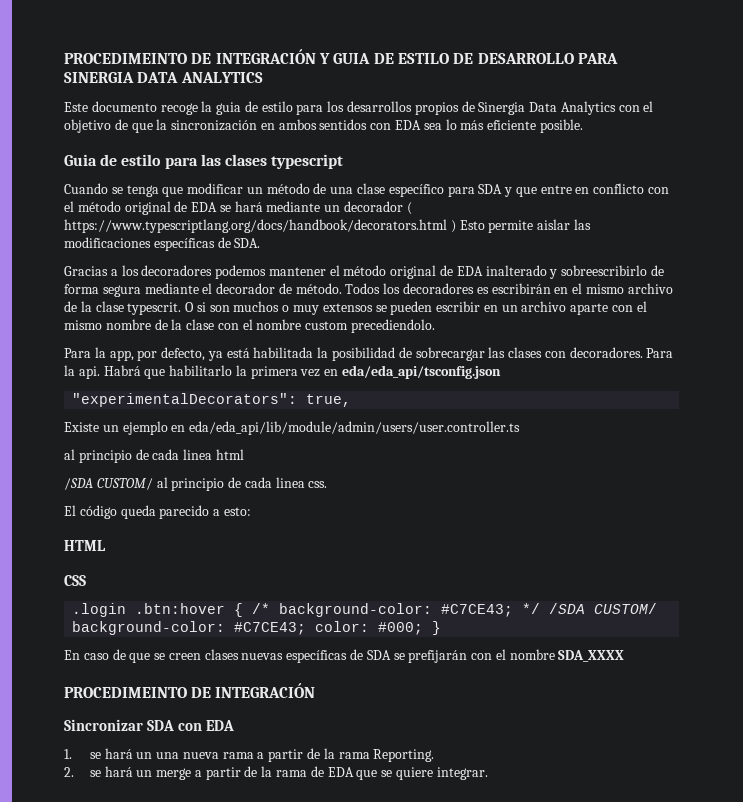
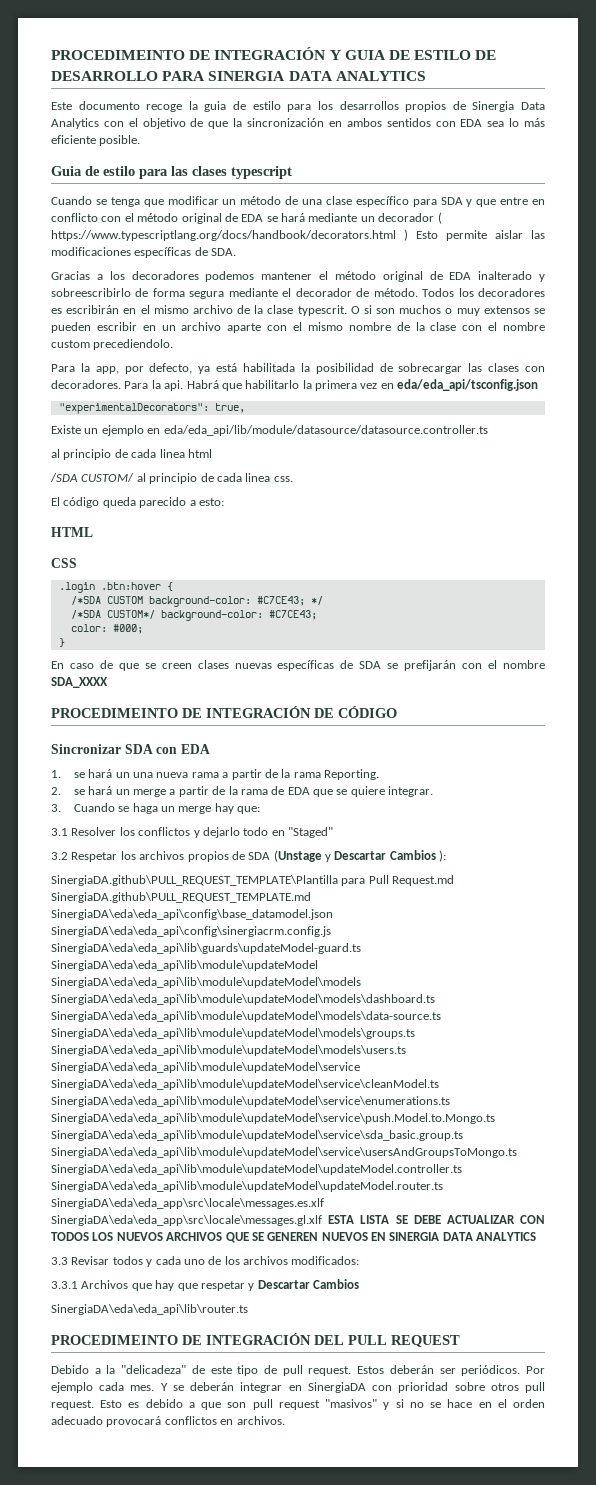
[189,421,521,435] eda/eda_api/lib/module/admin/users/user.controller.ts -> [163,425,488,436] eda/eda_api/lib/module/datasource/datasource.controller.ts
[252,603,271,614] /* -> [70,596,143,605] // /*SDA CUSTOM
[549,603,658,614] [72,621,307,635] /SDA CUSTOM/ background-color: #C7CE43; -> [70,610,317,621] // /*SDA CUSTOM*/ background-color: #C7CE43; //
(424, 628) none -> (143, 629) //
(316, 690) none -> [314,706,397,718] DE CÓDIGO
(488, 773) none -> [51,803,261,814] [51,827,333,838] [51,850,447,862] [51,875,455,886] [51,892,311,903] [51,909,333,920] [51,926,331,937] [51,943,361,954] [51,960,318,971] [51,977,361,988] [51,994,435,1005] [51,1011,441,1022] [51,1028,415,1039] [51,1045,406,1056] [51,1062,360,1073] [51,1079,439,1090] [51,1096,450,1107] [51,1113,495,1124] [51,1130,463,1141] [51,1147,517,1158] [51,1164,462,1175] [51,1181,443,1192] [51,1198,324,1209] [51,1215,546,1226] [51,1232,537,1243] [51,1256,360,1267] [51,1279,359,1291] [51,1304,248,1315] [51,1333,460,1347] [51,1365,545,1376] [51,1382,545,1393] [51,1399,546,1410] [51,1416,285,1427] // 3. Cuando se haga un merge hay que: // 3.1 Resolver los conflictos y dejarlo todo en "Staged" // 3.2 Respetar los archivos propios de SDA (Unstage y Descartar Cambios ): // SinergiaDA.github\PULL_REQUEST_TEMPLATE\Plantilla para Pull Request.md SinergiaDA.github\PULL_REQUEST_TEMPLATE.md SinergiaDA\eda\eda_api\config\base_datamodel.json SinergiaDA\eda\eda_api\config\sinergiacrm.config.js SinergiaDA\eda\eda_api\lib\guards\updateModel-guard.ts SinergiaDA\eda\eda_api\lib\module\updateModel SinergiaDA\eda\eda_api\lib\module\updateModel\models SinergiaDA\eda\eda_api\lib\module\updateModel\models\dashboard.ts SinergiaDA\eda\eda_api\lib\module\updateModel\models\data-source.ts SinergiaDA\eda\eda_api\lib\module\updateModel\models\groups.ts SinergiaDA\eda\eda_api\lib\module\updateModel\models\users.ts SinergiaDA\eda\eda_api\lib\module\updateModel\service SinergiaDA\eda\eda_api\lib\module\updateModel\service\cleanModel.ts SinergiaDA\eda\eda_api\lib\module\updateModel\service\enumerations.ts SinergiaDA\eda\eda_api\lib\module\updateModel\service\push.Model.to.Mongo.ts SinergiaDA\eda\eda_api\lib\module\updateModel\service\sda_basic.group.ts SinergiaDA\eda\eda_api\lib\module\updateModel\service\usersAndGroupsToMongo.ts SinergiaDA\eda\eda_api\lib\module\updateModel\updateModel.controller.ts SinergiaDA\eda\eda_api\lib\module\updateModel\updateModel.router.ts SinergiaDA\eda\eda_app\src\locale\messages.es.xlf SinergiaDA\eda\eda_app\src\locale\messages.gl.xlf ESTA LISTA SE DEBE ACTUALIZAR CON TODOS LOS NUEVOS ARCHIVOS QUE SE GENEREN NUEVOS EN SINERGIA DATA ANALYTICS // 3.3 Revisar todos y cada uno de los archivos modificados: // 3.3.1 Archivos que hay que respetar y Descartar Cambios // SinergiaDA\eda\eda_api\lib\router.ts // PROCEDIMEINTO DE INTEGRACIÓN DEL PULL REQUEST // Debido a la "delicadeza" de este tipo de pull request. Estos deberán ser periódicos. Por ejemplo cada mes. Y se deberán integrar en SinergiaDA con prioridad sobre otros pull request. Esto es debido a que son pull request "masivos" y si no se hace en el orden adecuado provocará conflictos en archivos.

